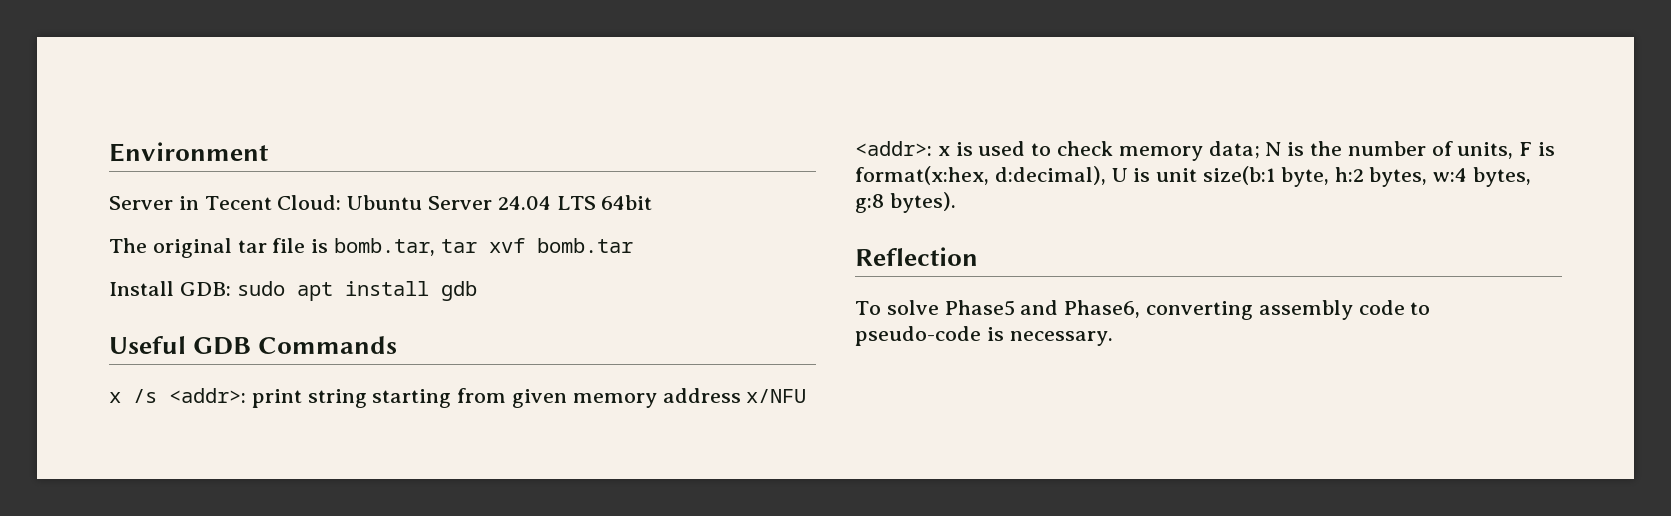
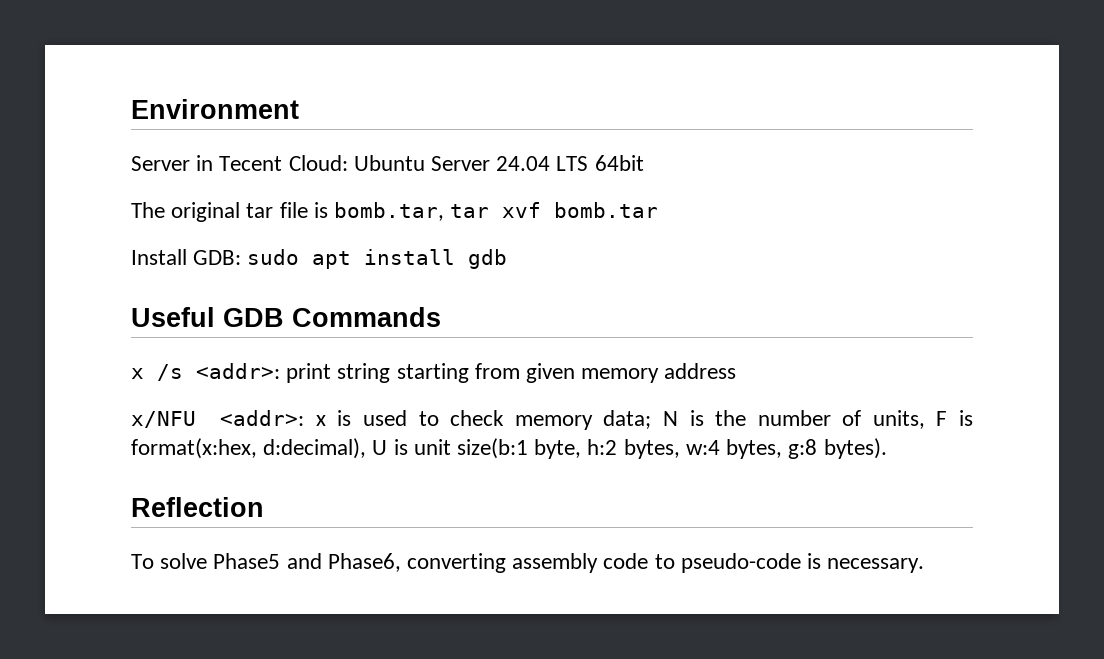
(741, 395) none -> (737, 371) //

